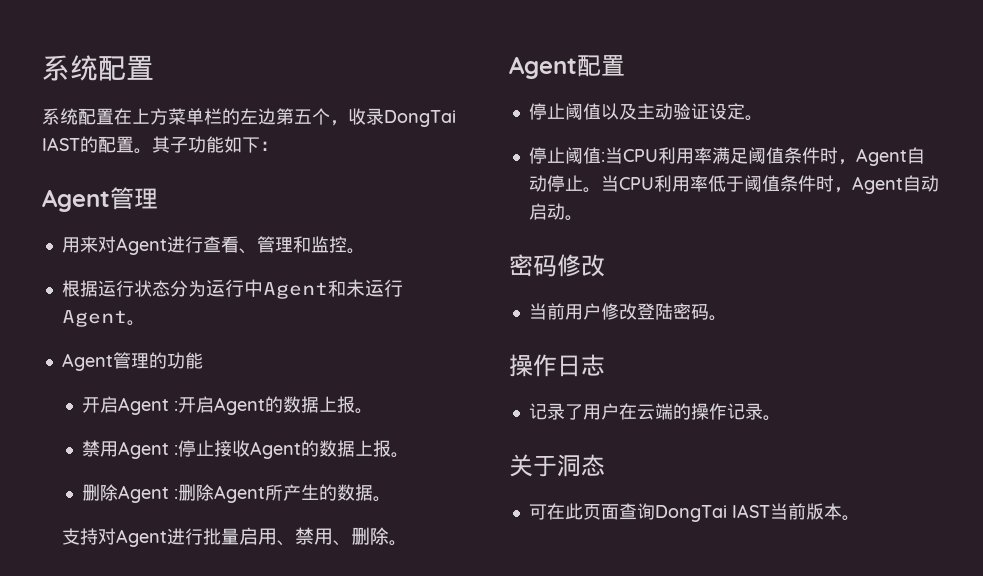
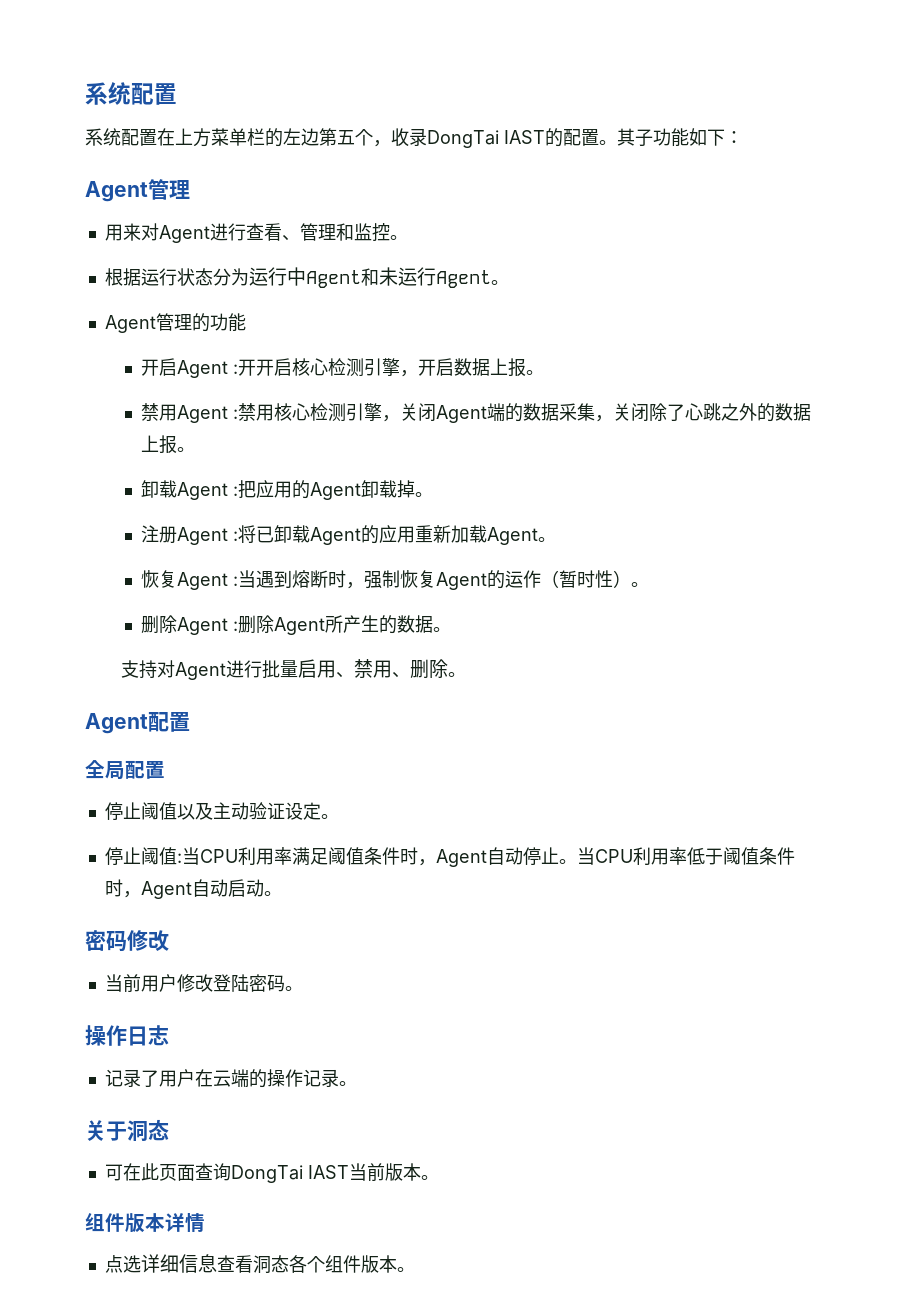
[195,396,283,415] 启Agent的 -> [255,358,454,377] 开启核心检测引擎，开启
[177,440,391,459] 停止接收Agent的数据上报 -> [237,403,811,423] [140,435,195,454] [140,480,433,500] [140,525,556,545] [140,570,631,590] 禁用核心检测引擎，关闭Agent端的数据采集，关闭除了心跳之外的数据上报。 // 卸载Agent :把应用的Agent卸载掉。 // 注册Agent :将已卸载Agent的应用重新加载Agent。 // 恢复Agent :当遇到熔断时，强制恢复Agent的运作（暂时性）
(625, 65) none -> [85,760,165,780] // 全局配置
(860, 518) none -> [85,1213,205,1233] [104,1254,415,1273] // 组件版本详情 // 点选详细信息查看洞态各个组件版本。

